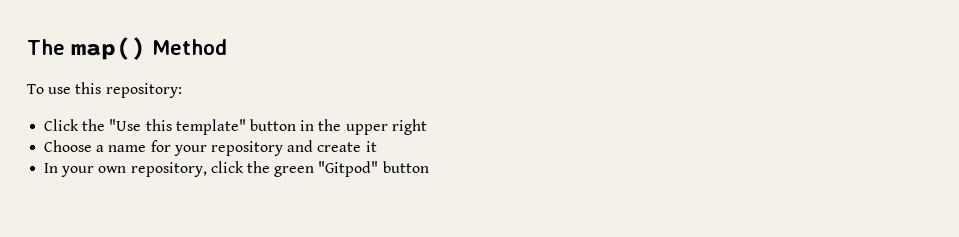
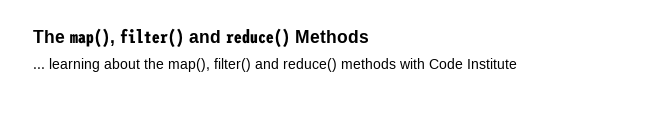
[71,37,227,60] [27,82,182,98] [44,119,427,135] [44,140,377,156] [44,161,429,177] map() Method // To use this repository: // Click the "Use this template" button in the upper right // Choose a name for your repository and create it // In your own repository, click the green "Gitpod" button -> [70,28,369,48] [33,58,517,72] map(), filter() and reduce() Methods // ... learning about the map(), filter() and reduce() methods with Code Institute

